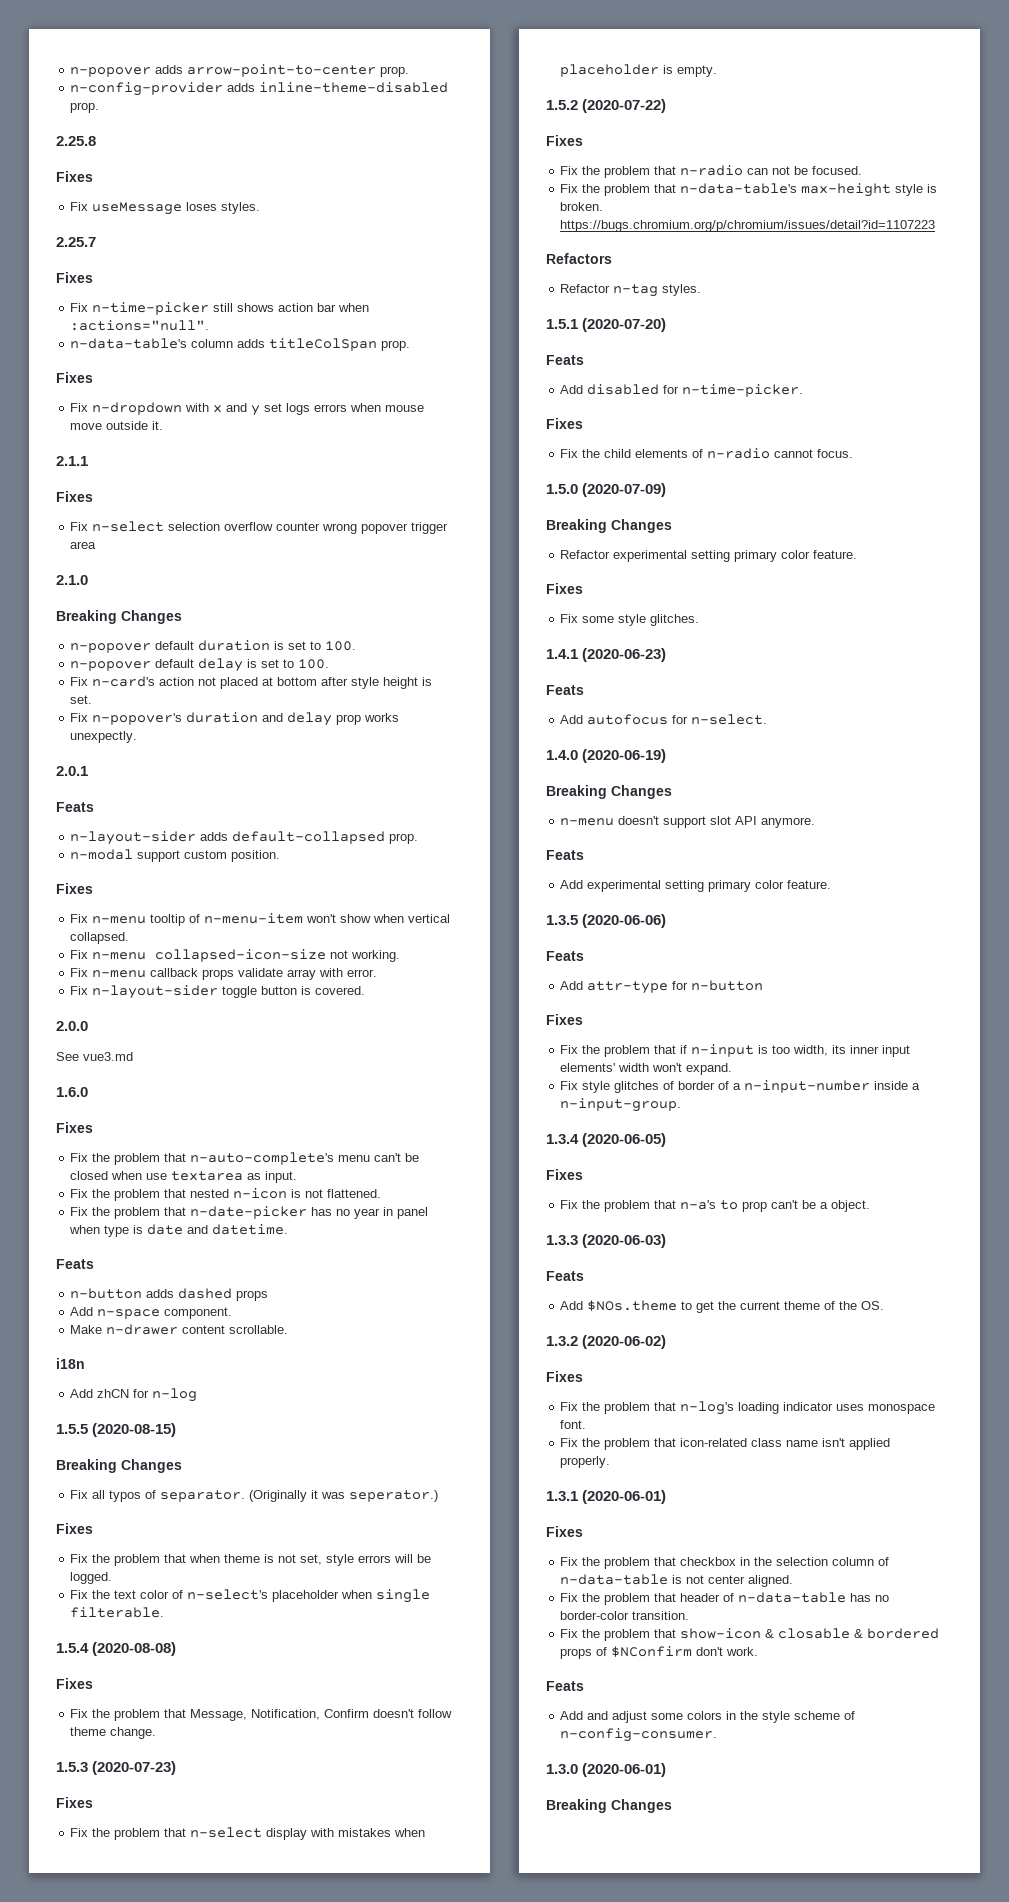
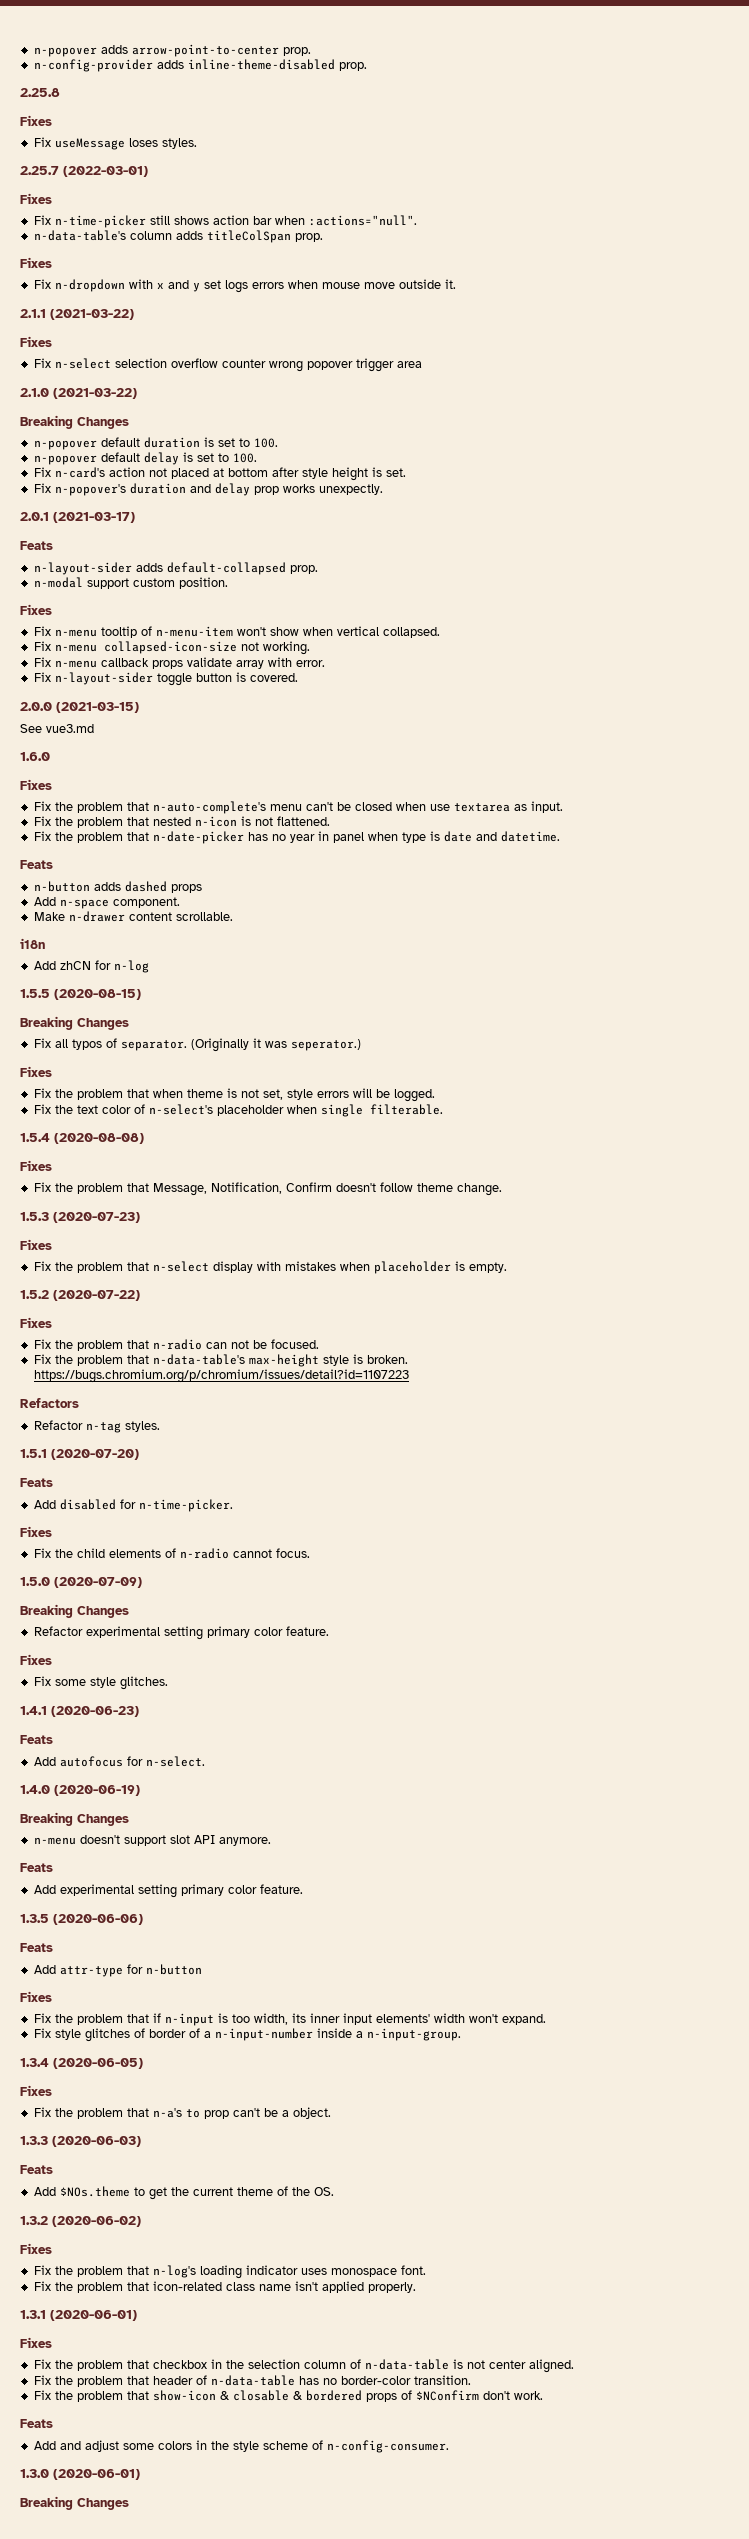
(96, 242) none -> [63,166,148,177] (2022-03-01)
(88, 461) none -> [50,309,134,320] (2021-03-22)
(88, 580) none -> [53,388,137,399] (2021-03-22)
(88, 771) none -> [53,512,135,523] (2021-03-17)
(88, 1026) none -> [56,702,139,713] (2021-03-15)

